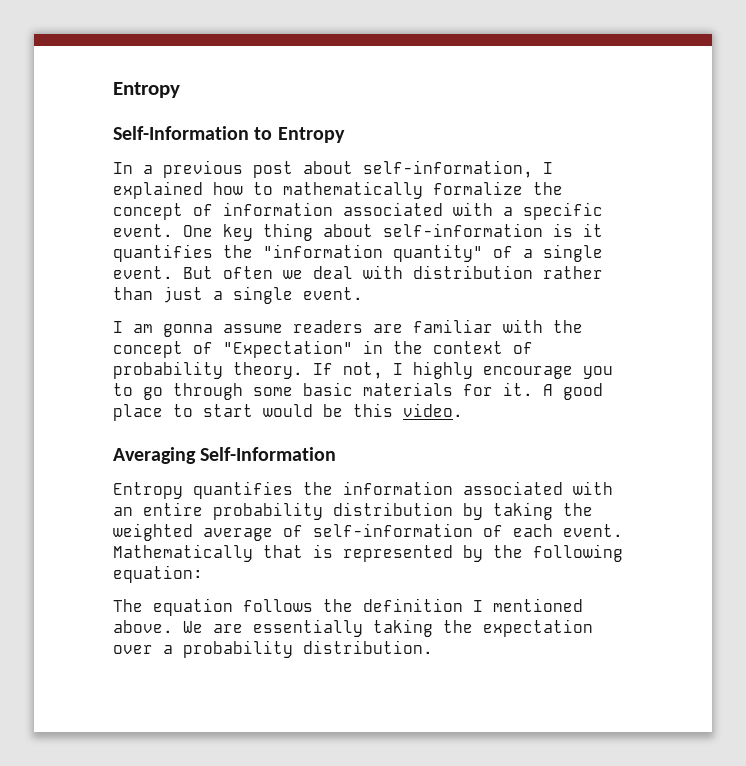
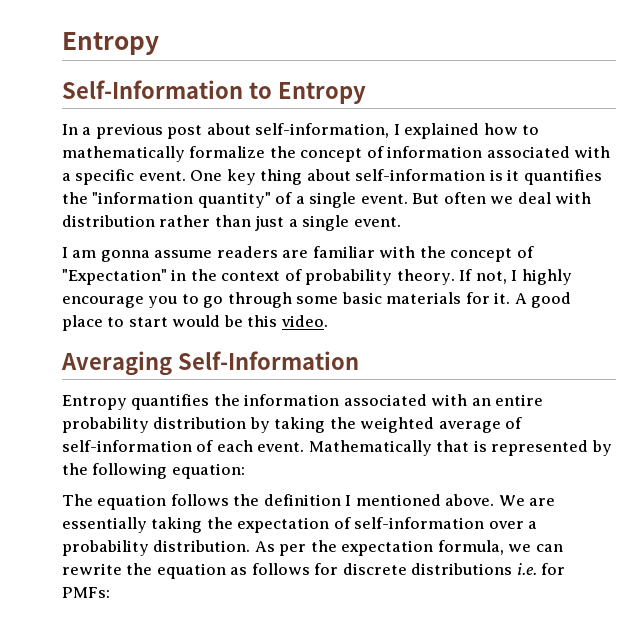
(593, 628) none -> [333,517,485,529] of self-information
(433, 647) none -> [254,540,563,556] [62,563,566,579] [62,587,110,598] As per the expectation formula, we can rewrite the equation as follows for discrete distributions i.e. for PMFs:

